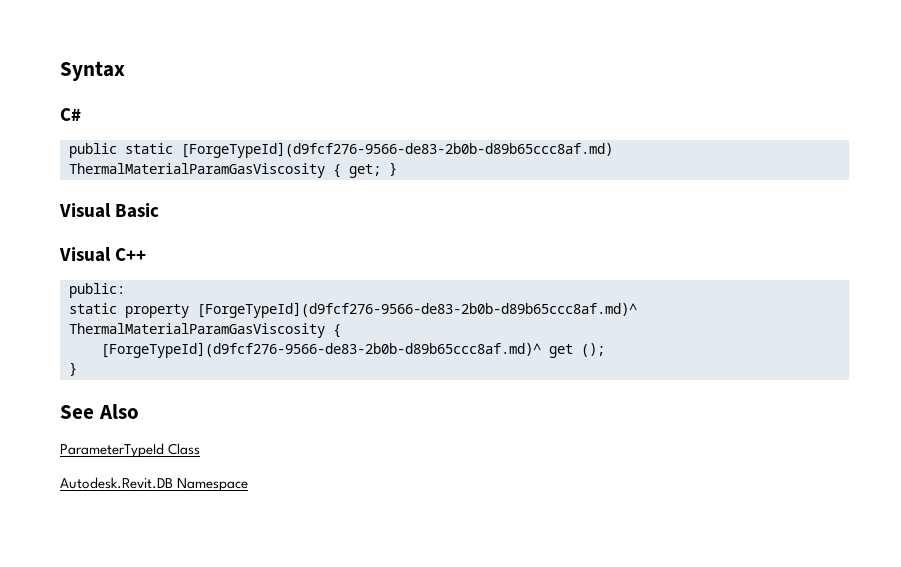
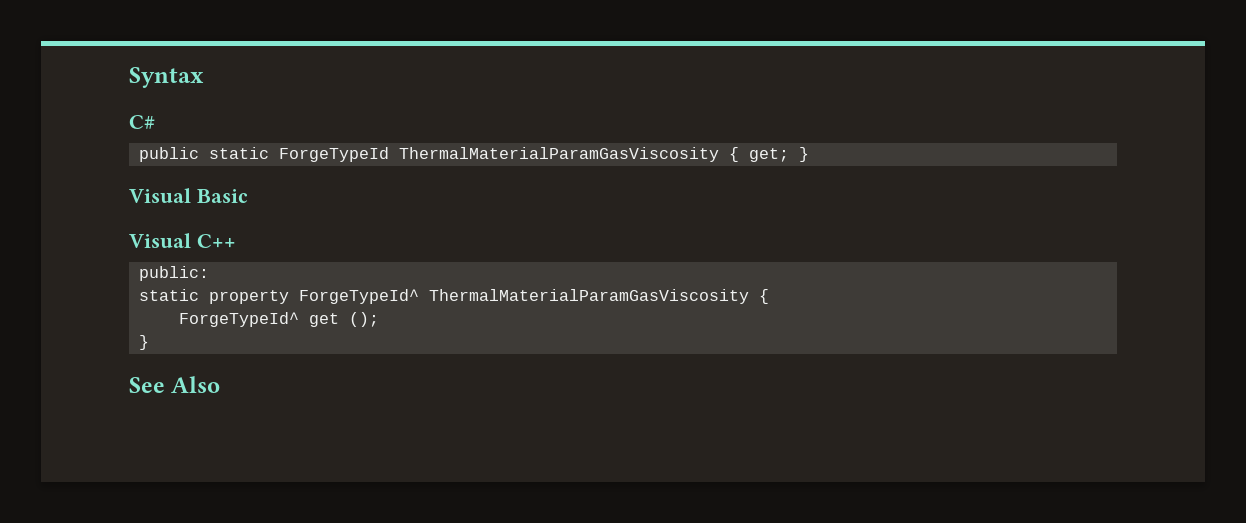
[181,142,613,158] [ForgeTypeId](d9fcf276-9566-de83-2b0b-d89b65ccc8af.md) -> [279,147,390,162] ForgeTypeId
[197,302,637,318] [ForgeTypeId](d9fcf276-9566-de83-2b0b-d89b65ccc8af.md)^ -> [299,289,420,304] ForgeTypeId^
[101,342,541,358] [ForgeTypeId](d9fcf276-9566-de83-2b0b-d89b65ccc8af.md)^ -> [179,312,300,327] ForgeTypeId^
[60,443,201,458] [60,477,249,492] // ParameterTypeId Class // Autodesk.Revit.DB Namespace -> (221, 384) none

